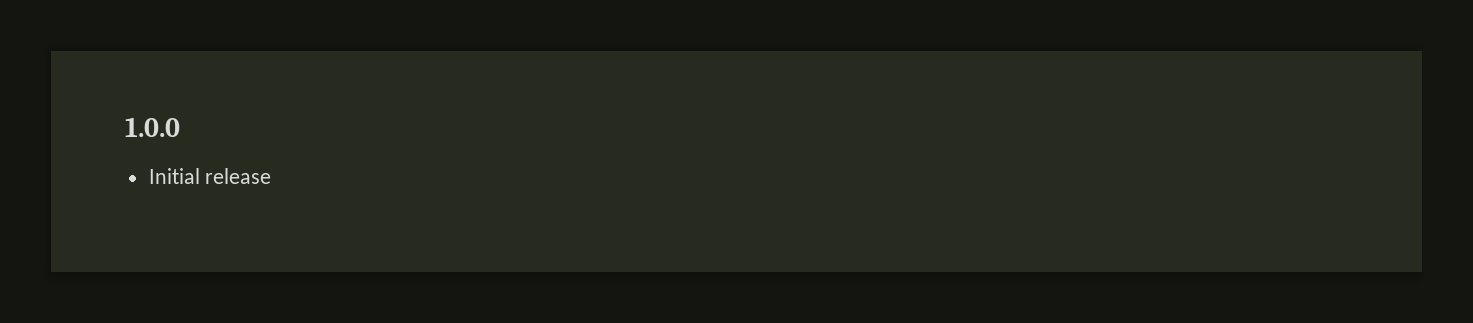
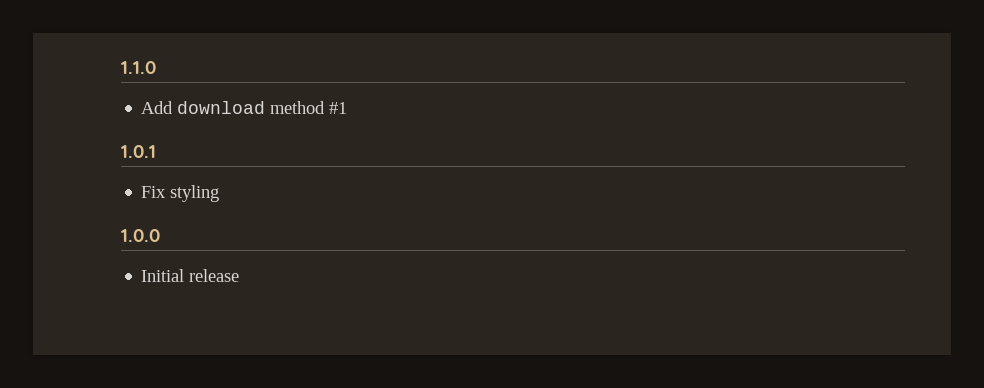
(125, 127) none -> [121,61,156,74] [141,101,348,114] [121,145,156,158] [141,185,220,202] 1.1.0 // Add download method #1 // 1.0.1 // Fix styling //

